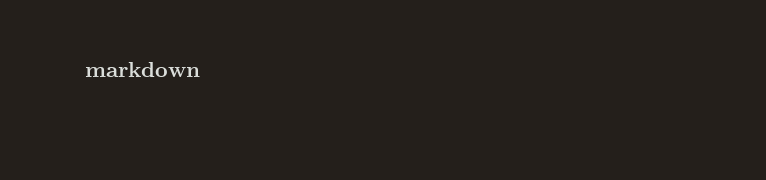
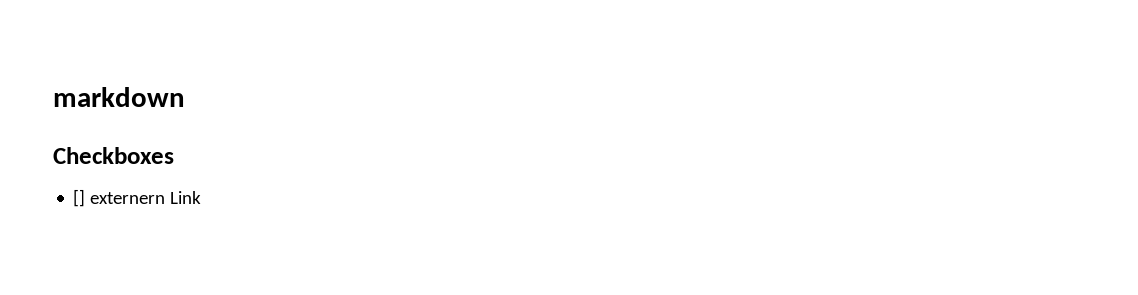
(200, 69) none -> [53,147,174,164] [73,189,202,207] // Checkboxes // [] externern Link

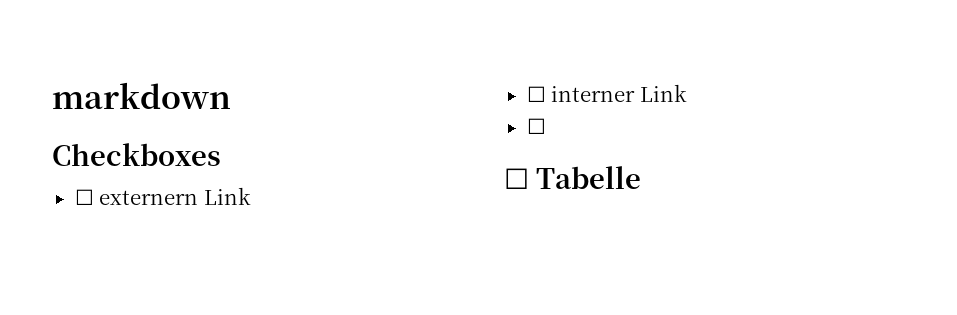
[73,189,86,207] [] -> [74,189,94,205] ☐
(202, 197) none -> [526,84,687,102] [526,118,546,134] [504,166,642,189] // ☐ interner Link // ☐ // ☐ Tabelle

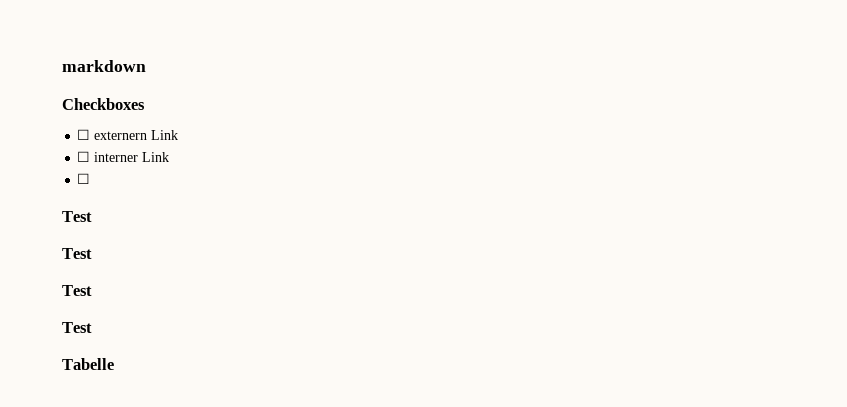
[504,168,529,189] ☐ -> [62,211,92,222] [62,248,92,259] [62,285,92,296] [62,322,92,333] Test // Test // Test // Test //

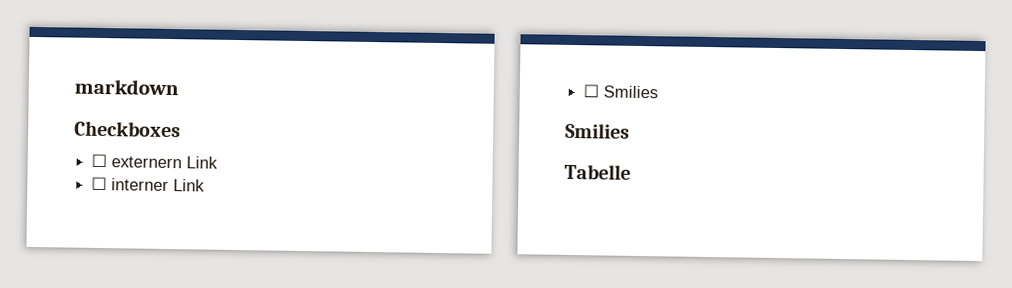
[62,211,92,222] [62,248,92,259] [62,285,92,296] [62,322,92,333] // Test // Test // Test // Test -> [603,85,659,99] [565,122,630,139] Smilies // Smilies

